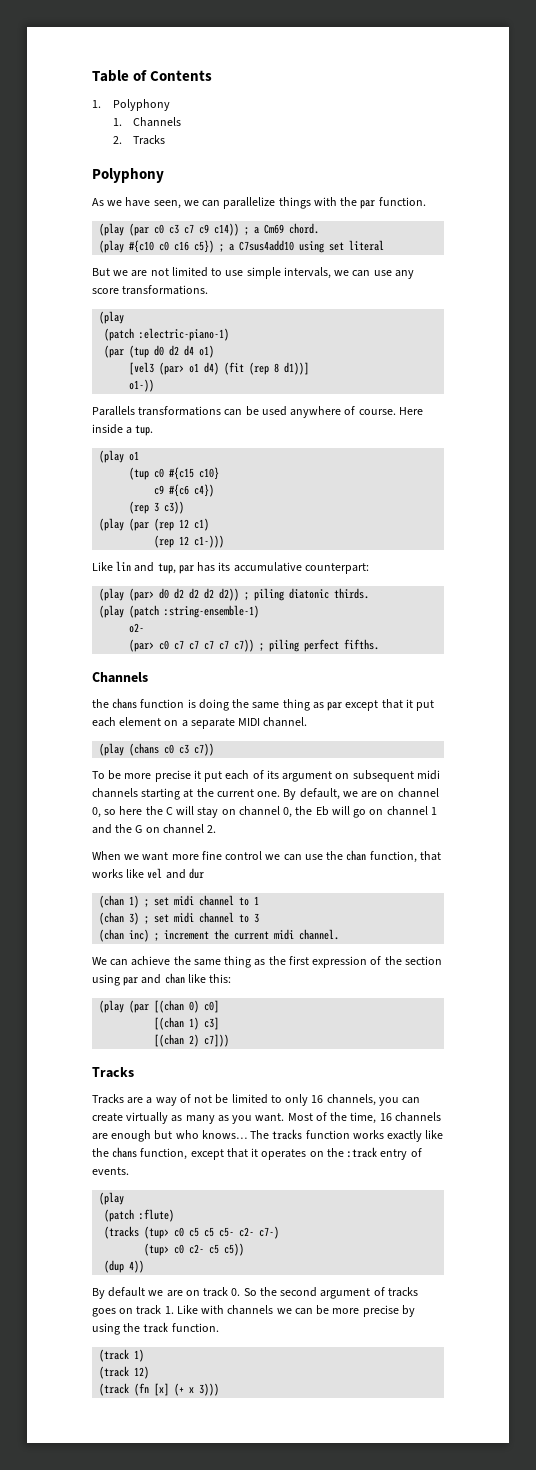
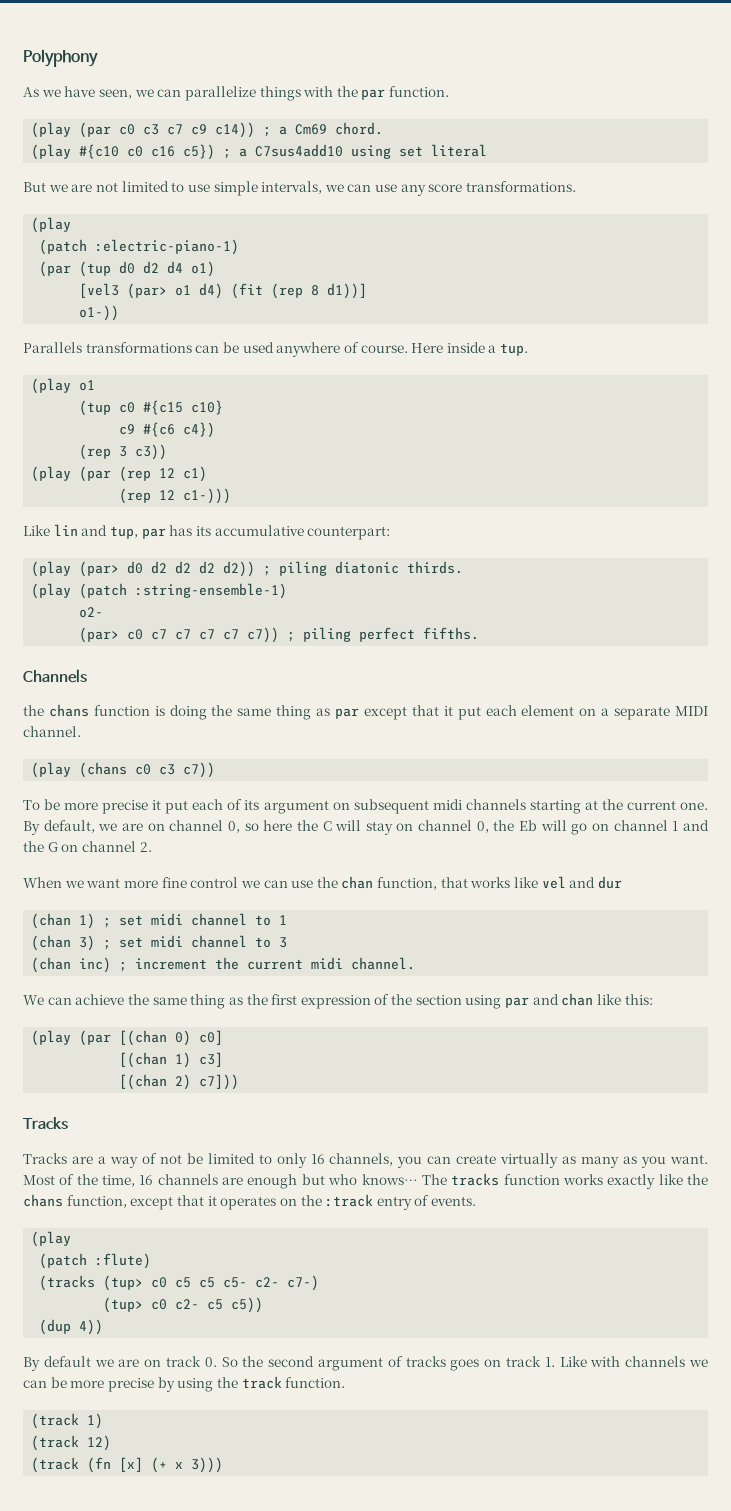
[92,70,213,82] [92,99,170,111] [112,117,182,127] [112,135,166,145] Table of Contents // 1. Polyphony // 1. Channels // 2. Tracks // -> (23, 58) none

